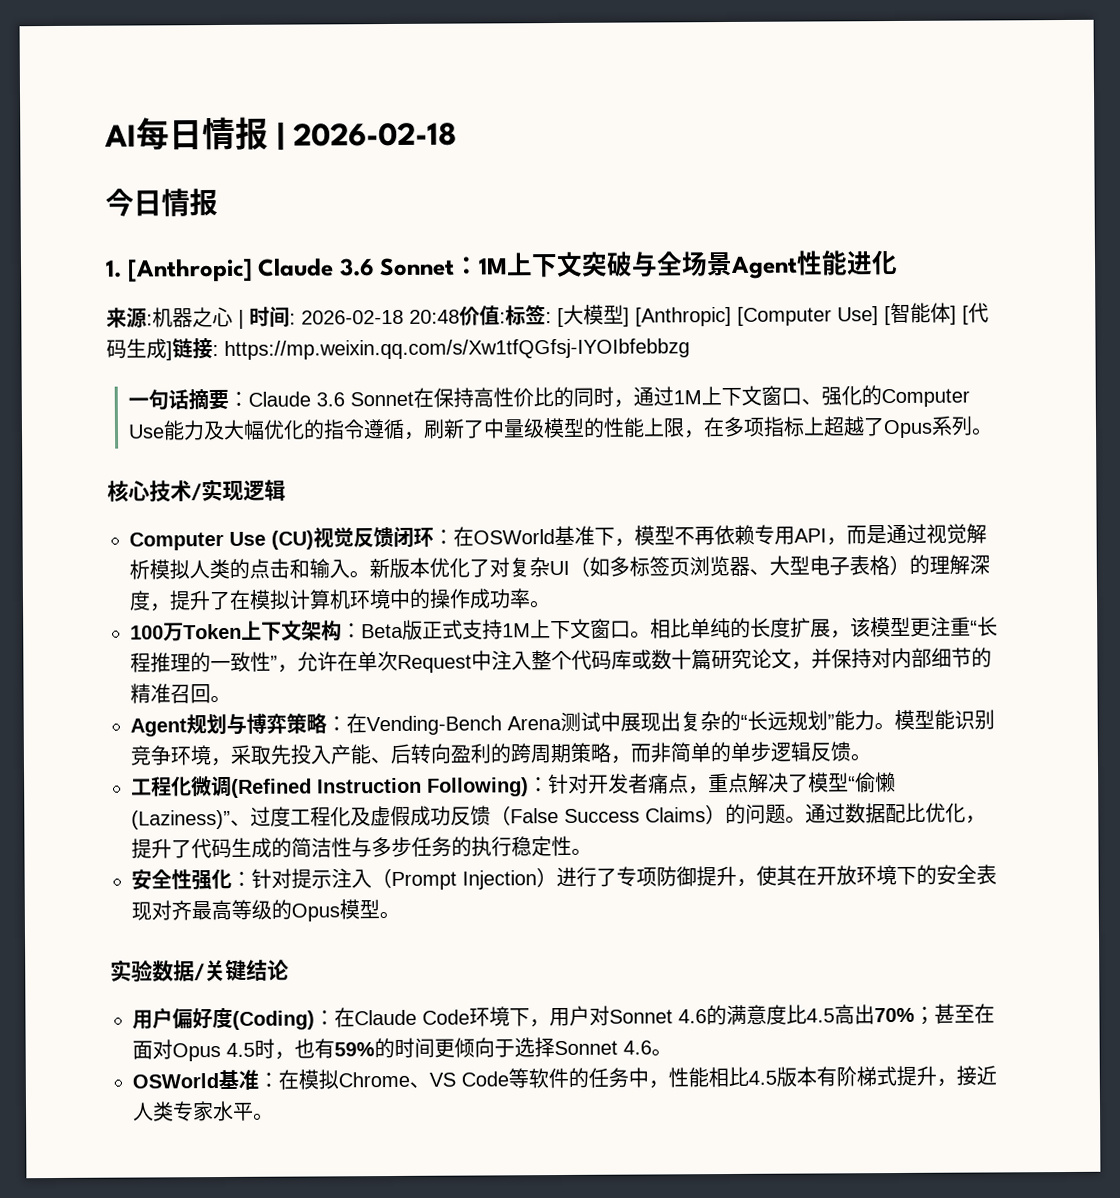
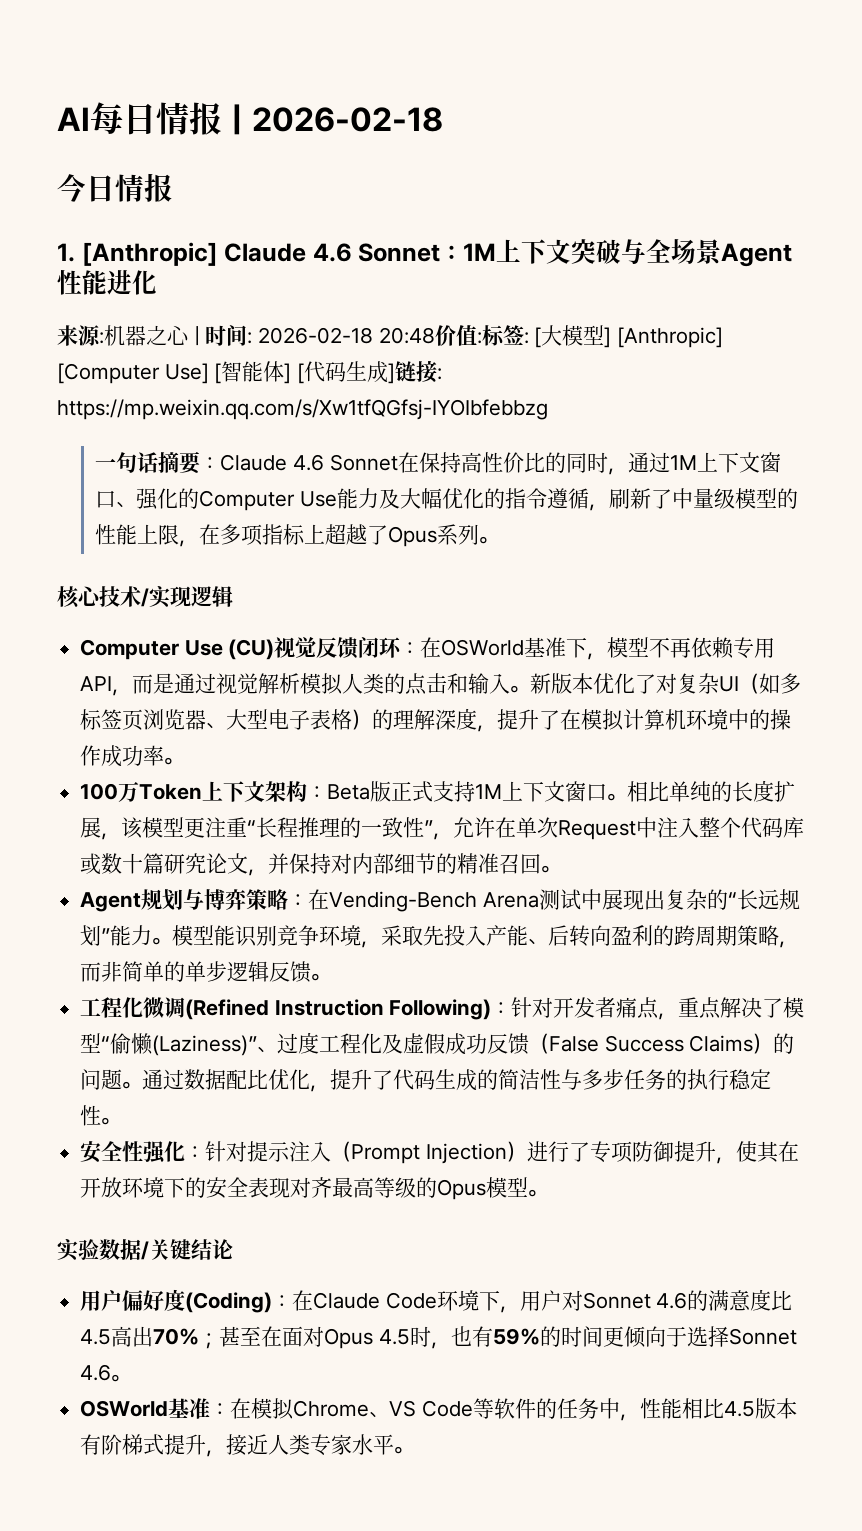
[338,258,375,277] 3.6 -> [312,243,352,262] 4.6
[316,392,346,407] 3.6 -> [293,454,325,471] 4.6

